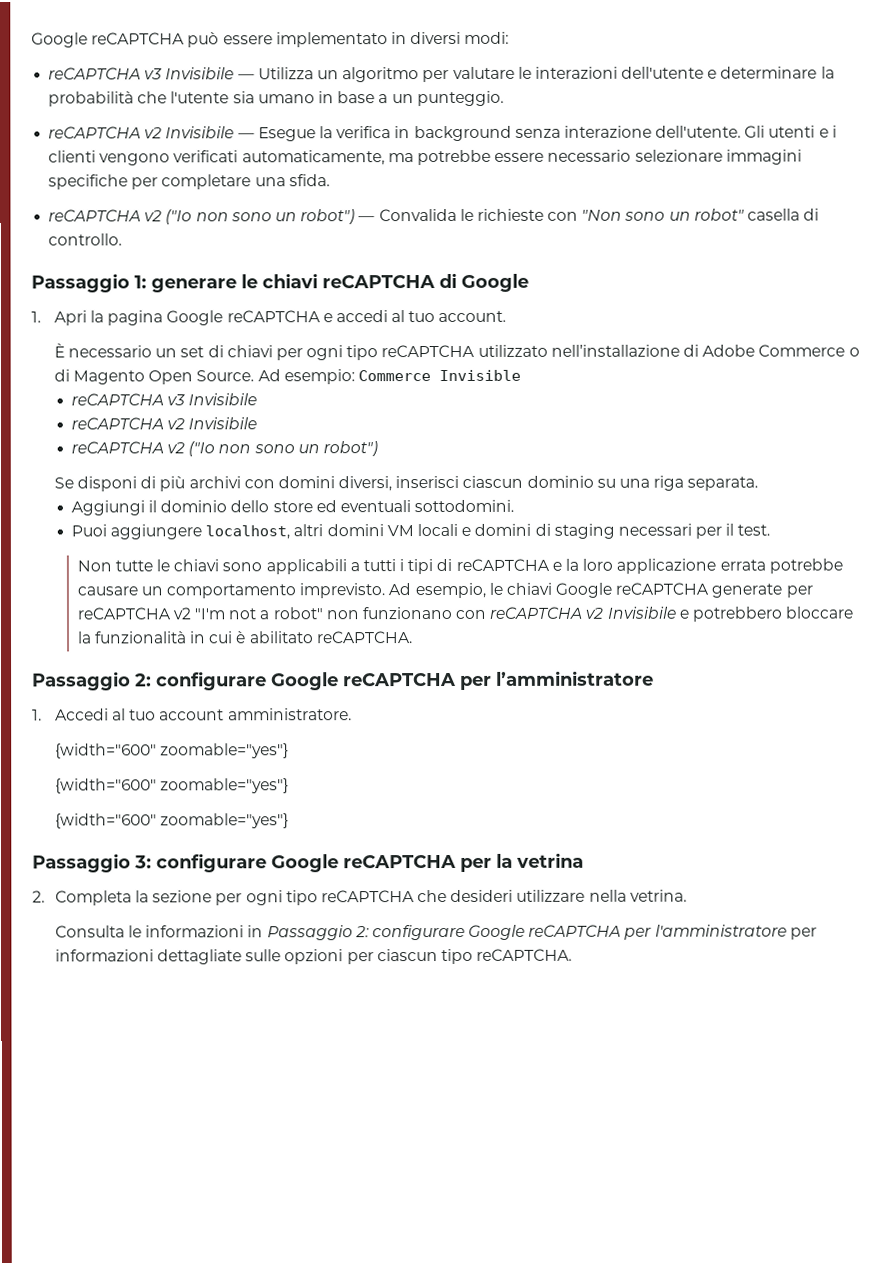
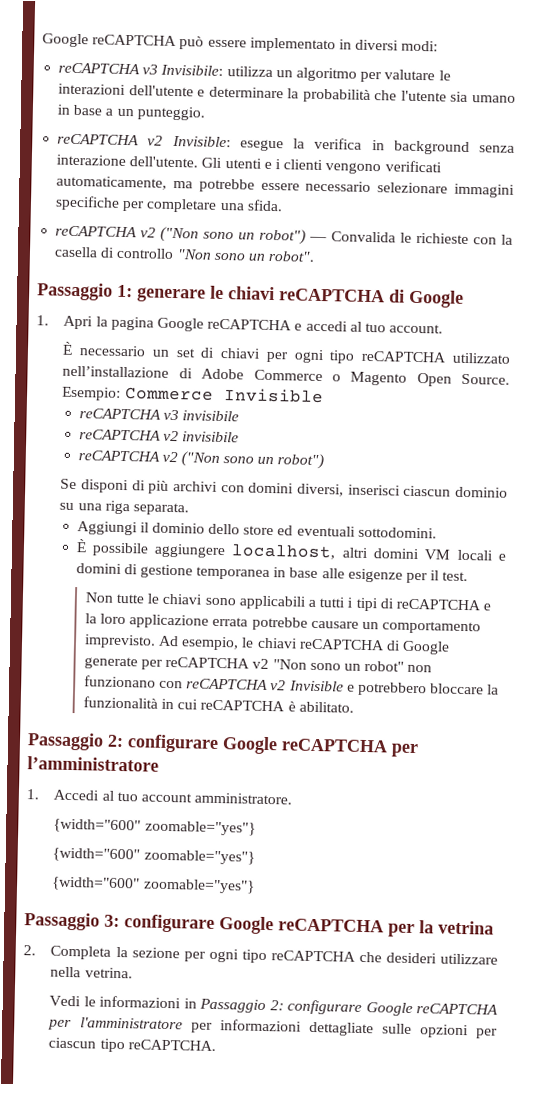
[165,67,314,80] Invisibile — Utilizza -> [160,64,273,77] Invisibile: utilizza
[165,126,316,142] Invisibile — Esegue -> [171,135,284,152] Invisible: esegue
[165,209,229,225] ("Io non -> [160,226,200,243] ("Non
[581,208,820,221] [48,233,123,246] "Non sono un robot" casella di controllo. -> [501,234,513,245] [54,246,316,262] la casella di controllo "Non sono un robot".
[53,369,70,382] di -> (341, 378) none
[257,369,355,385] Ad esempio: -> [61,386,122,401] Esempio:
[188,393,258,406] [70,417,258,430] [70,441,252,457] Invisibile // reCAPTCHA v2 Invisibile // reCAPTCHA v2 ("Io non -> [181,410,239,422] [78,429,239,443] [77,450,220,467] invisibile // reCAPTCHA v2 invisibile // reCAPTCHA v2 ("Non
[70,524,107,537] Puoi -> [75,539,149,557] È possibile
[553,523,692,539] staging necessari -> [139,564,403,583] gestione temporanea in base alle esigenze
[555,582,710,598] Google reCAPTCHA -> [298,638,451,655] reCAPTCHA di Google
[194,608,270,620] "I'm not a -> [272,659,362,671] "Non sono un
[606,606,676,619] Invisibile -> [288,680,344,692] Invisible
[235,631,413,644] è abilitato reCAPTCHA. -> [200,699,354,713] reCAPTCHA è abilitato.
[54,925,125,938] Consulta -> [49,995,82,1007] Vedi

